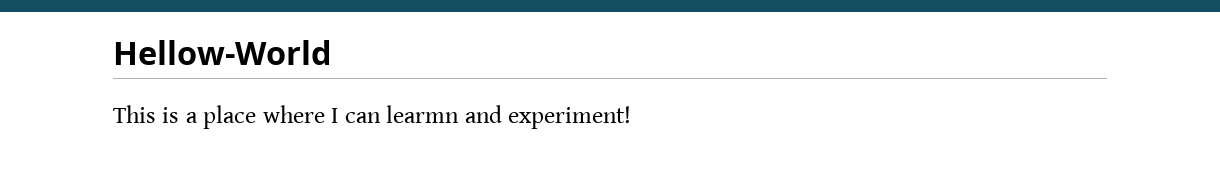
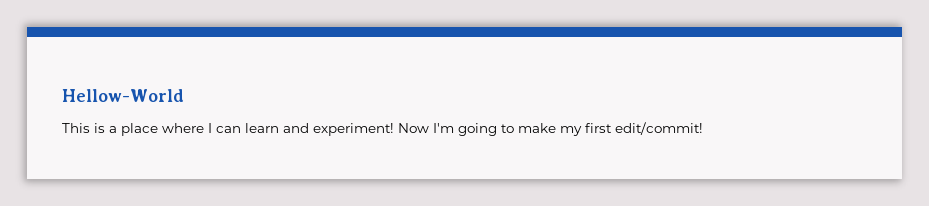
[386,105,460,123] learmn -> [245,123,279,133] learn
(632, 117) none -> [398,122,703,136] Now I'm going to make my first edit/commit!

